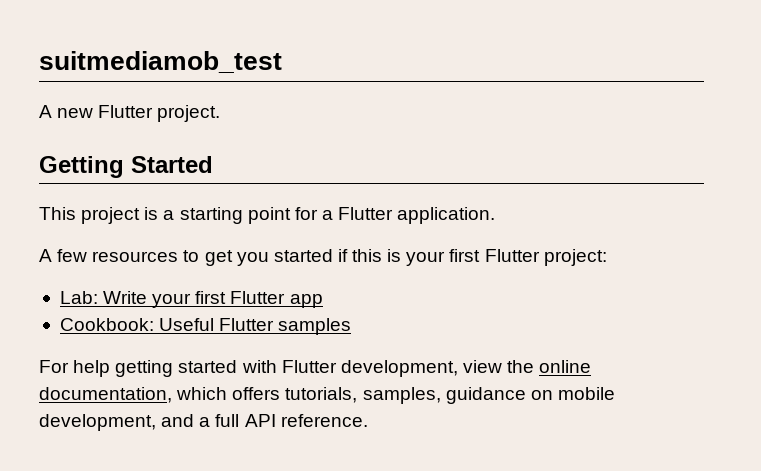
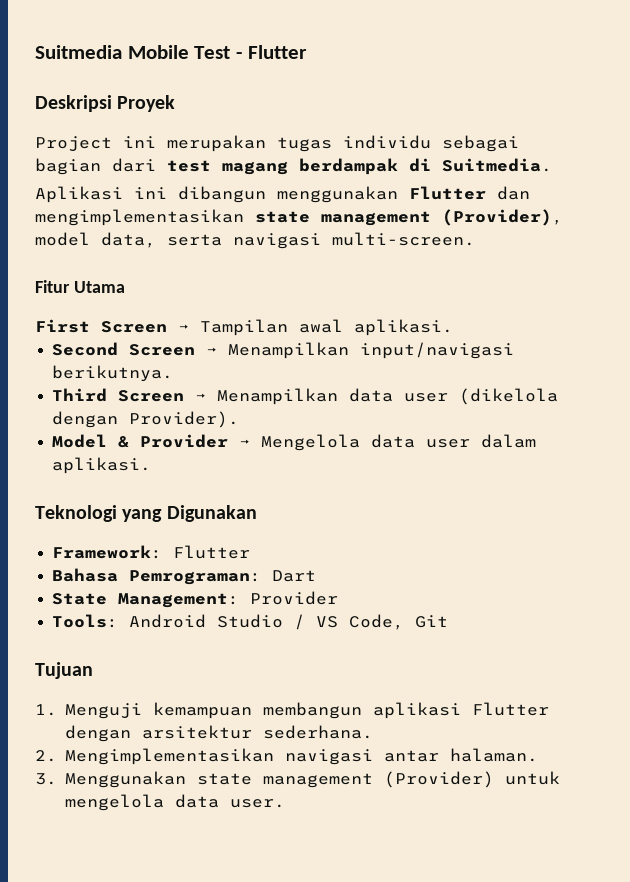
[39,51,282,73] [39,105,221,122] [39,156,213,178] [39,207,496,224] [39,249,607,266] [59,291,323,308] [59,318,352,335] [39,360,592,377] [39,387,615,404] [39,414,368,431] suitmediamob_test // A new Flutter project. // Getting Started // This project is a starting point for a Flutter application. // A few resources to get you started if this is your first Flutter project: // Lab: Write your first Flutter app // Cookbook: Useful Flutter samples // For help getting started with Flutter development, view the online documentation, which offers tutorials, samples, guidance on mobile development, and a full API reference. -> [35,45,307,59] [35,95,176,112] [35,135,519,152] [35,158,552,175] [35,186,530,203] [35,209,563,226] [35,232,475,249] [35,280,125,293] [35,319,453,336] [52,342,515,359] [52,365,174,382] [52,388,559,405] [52,411,240,428] [52,434,537,451] [52,457,152,474] [35,505,257,522] [52,545,251,559] [52,568,317,585] [52,591,339,608] [52,614,449,630] [35,662,93,679] [35,702,549,719] [64,725,373,742] [35,748,538,765] [35,771,560,788] [64,794,285,811] Suitmedia Mobile Test - Flutter // Deskripsi Proyek // Project ini merupakan tugas individu sebagai bagian dari test magang berdampak di Suitmedia. // Aplikasi ini dibangun menggunakan Flutter dan mengimplementasikan state management (Provider), model data, serta navigasi multi-screen. // Fitur Utama // First Screen → Tampilan awal aplikasi. // Second Screen → Menampilkan input/navigasi berikutnya. // Third Screen → Menampilkan data user (dikelola dengan Provider). // Model & Provider → Mengelola data user dalam aplikasi. // Teknologi yang Digunakan // Framework: Flutter // Bahasa Pemrograman: Dart // State Management: Provider // Tools: Android Studio / VS Code, Git // Tujuan // 1. Menguji kemampuan membangun aplikasi Flutter dengan arsitektur sederhana. // 2. Mengimplementasikan navigasi antar halaman. // 3. Menggunakan state management (Provider) untuk mengelola data user.

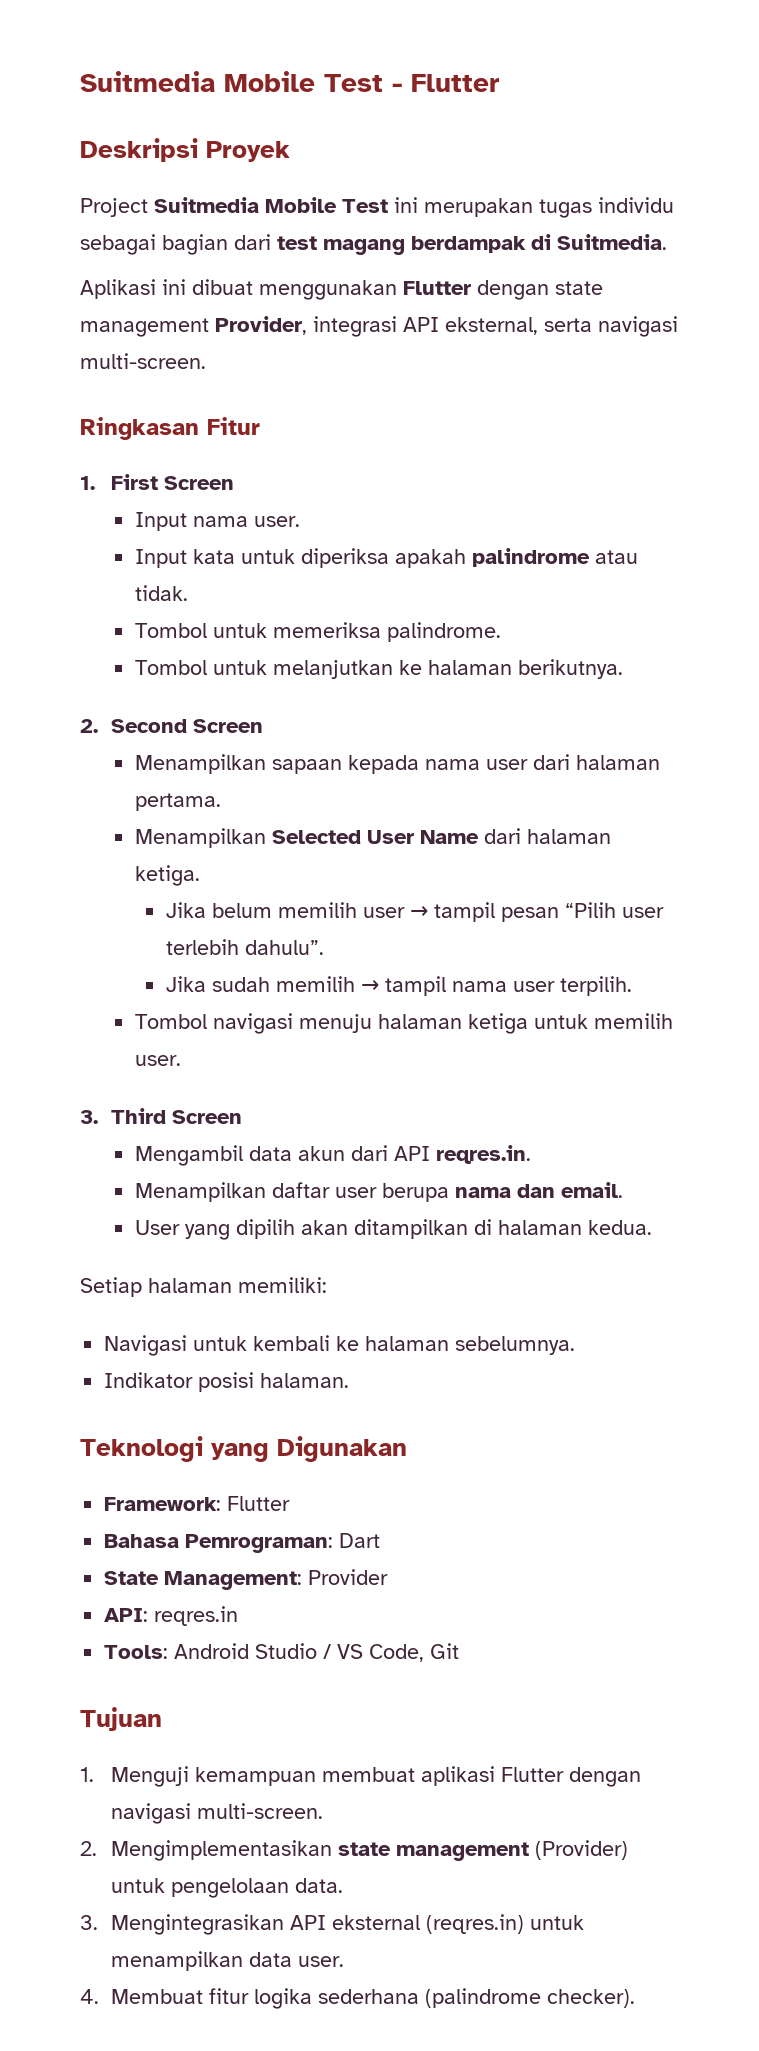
(112, 144) none -> [154,197,388,213] Suitmedia Mobile Test
[178,186,266,203] dibangun -> [192,279,253,295] dibuat
[497,186,530,200] [35,209,563,226] [35,232,156,248] dan mengimplementasikan state management (Provider), model data, -> [477,280,603,300] [80,316,538,337] dengan state management Provider, integrasi API eksternal,
(475, 239) none -> [80,417,199,440] Ringkasan
[73,281,125,293] Utama // -> [80,476,95,490] // 1.
[178,319,453,336] [52,342,515,359] [52,365,174,382] [52,388,559,405] [52,411,240,428] [52,434,537,451] [52,457,152,474] → Tampilan awal aplikasi. // Second Screen → Menampilkan input/navigasi berikutnya. // Third Screen → Menampilkan data user (dikelola dengan Provider). // Model & Provider → Mengelola data user dalam aplikasi. -> [134,512,300,531] [134,548,638,568] [134,585,188,601] [134,622,501,642] [134,659,623,679] [80,719,263,733] [134,754,660,774] [134,793,221,811] [134,828,611,848] [134,865,200,886] [165,902,664,922] [165,939,324,955] [165,976,632,996] [134,1013,673,1034] [134,1055,181,1066] [80,1108,242,1124] [134,1145,531,1166] [134,1182,623,1202] [134,1219,652,1240] [80,1277,327,1297] [104,1335,576,1356] [104,1372,350,1392] // Input nama user. // Input kata untuk diperiksa apakah palindrome atau tidak. // Tombol untuk memeriksa palindrome. // Tombol untuk melanjutkan ke halaman berikutnya. // 2. Second Screen // Menampilkan sapaan kepada nama user dari halaman pertama. // Menampilkan Selected User Name dari halaman ketiga. // Jika belum memilih user → tampil pesan “Pilih user terlebih dahulu”. // Jika sudah memilih → tampil nama user terpilih. // Tombol navigasi menuju halaman ketiga untuk memilih user. // 3. Third Screen // Mengambil data akun dari API reqres.in. // Menampilkan daftar user berupa nama dan email. // User yang dipilih akan ditampilkan di halaman kedua. // Setiap halaman memiliki: // Navigasi untuk kembali ke halaman sebelumnya. // Indikator posisi halaman.
(339, 598) none -> [104,1606,239,1626] // API: reqres.in
[262,702,362,719] membangun -> [321,1767,415,1782] membuat
[141,725,373,739] arsitektur sederhana. -> [110,1803,323,1824] navigasi multi-screen.
[284,748,538,765] [35,771,560,788] [64,794,285,811] navigasi antar halaman. // 3. Menggunakan state management (Provider) untuk mengelola data user. -> [337,1840,628,1861] [110,1878,343,1898] [80,1914,584,1935] [110,1951,344,1971] [80,1988,635,2009] state management (Provider) untuk pengelolaan data. // 3. Mengintegrasikan API eksternal (reqres.in) untuk menampilkan data user. // 4. Membuat fitur logika sederhana (palindrome checker).

